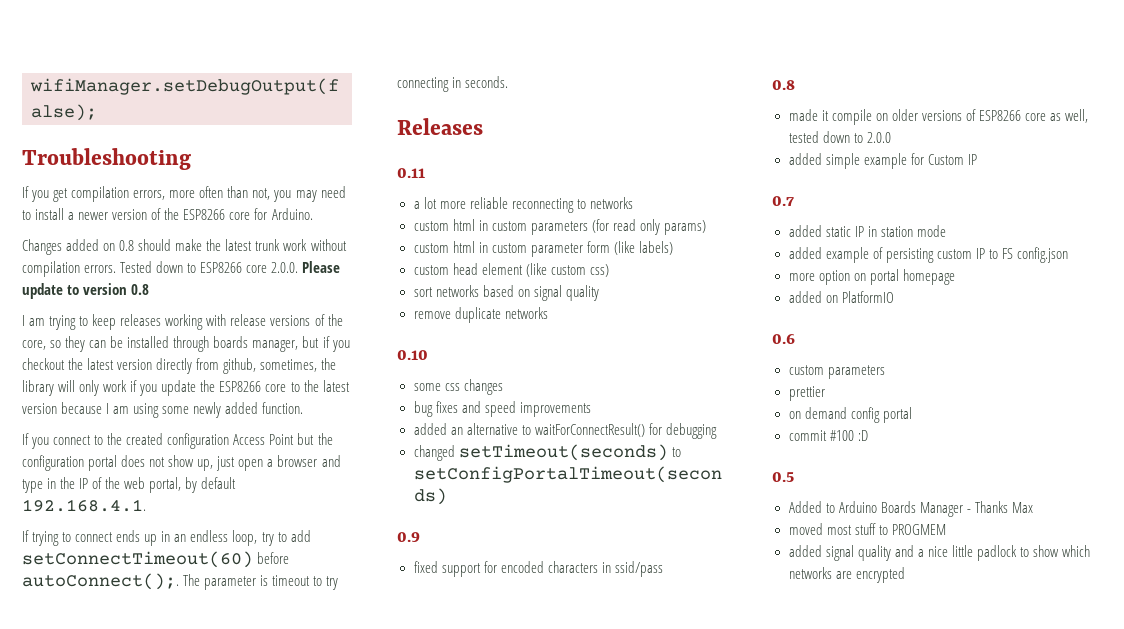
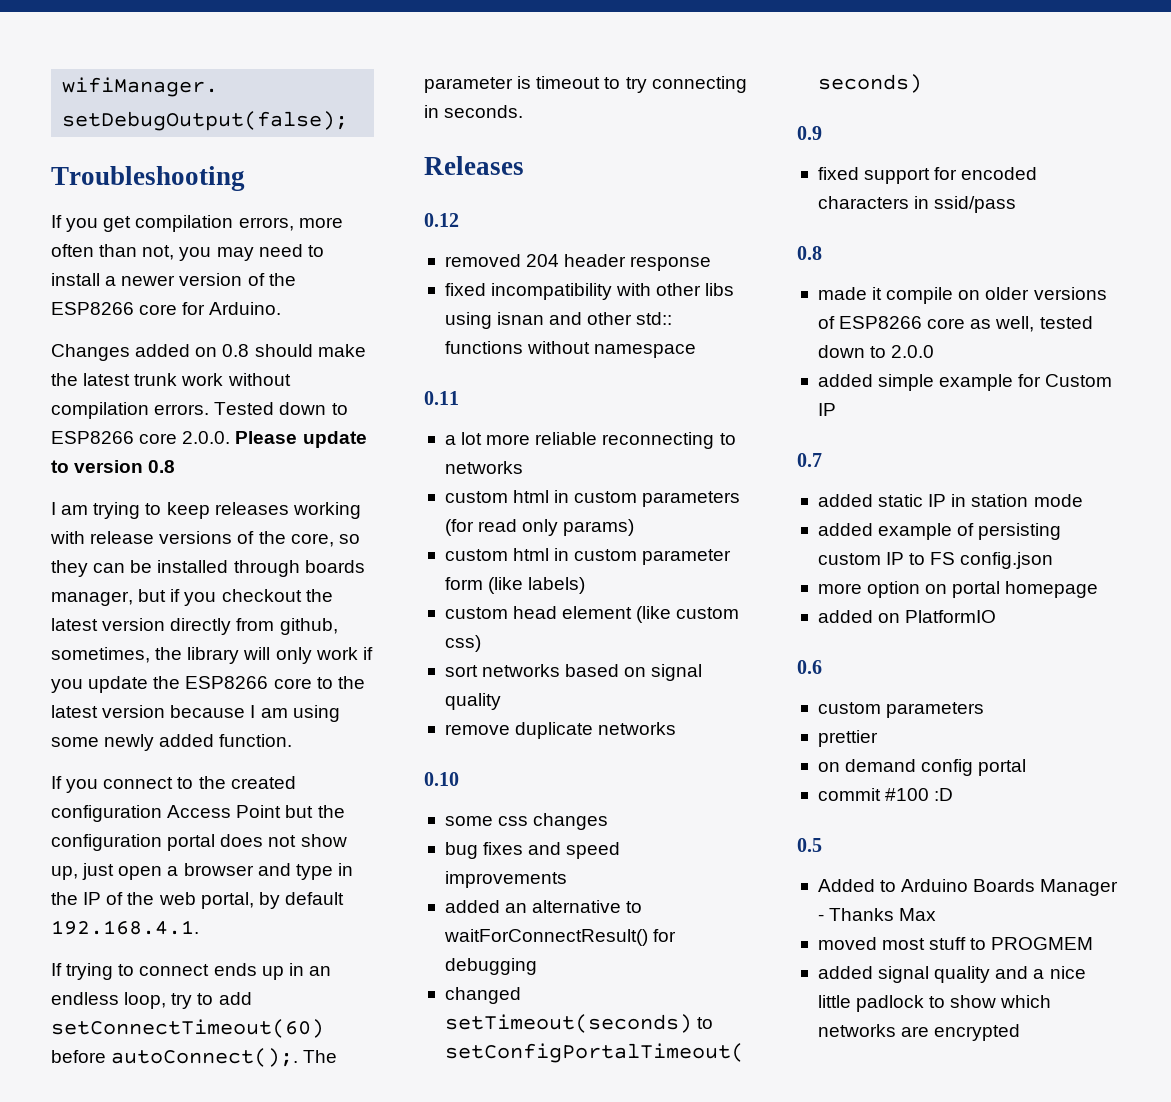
(483, 126) none -> [424,213,459,227] [444,254,712,271] [444,283,735,300] [444,312,673,329] [444,341,697,358] // 0.12 // removed 204 header response // fixed incompatibility with other libs using isnan and other std:: functions without namespace

